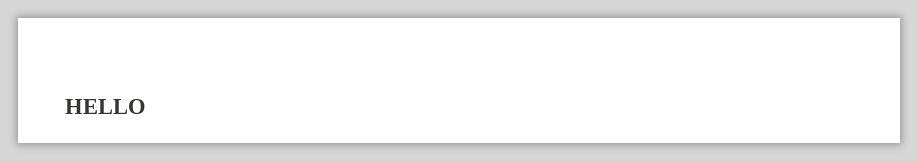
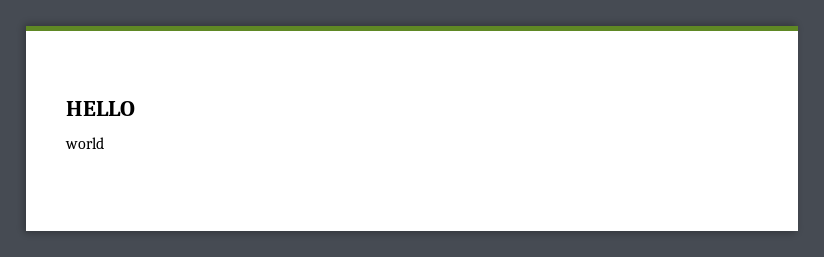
(146, 106) none -> [65,137,104,149] // world

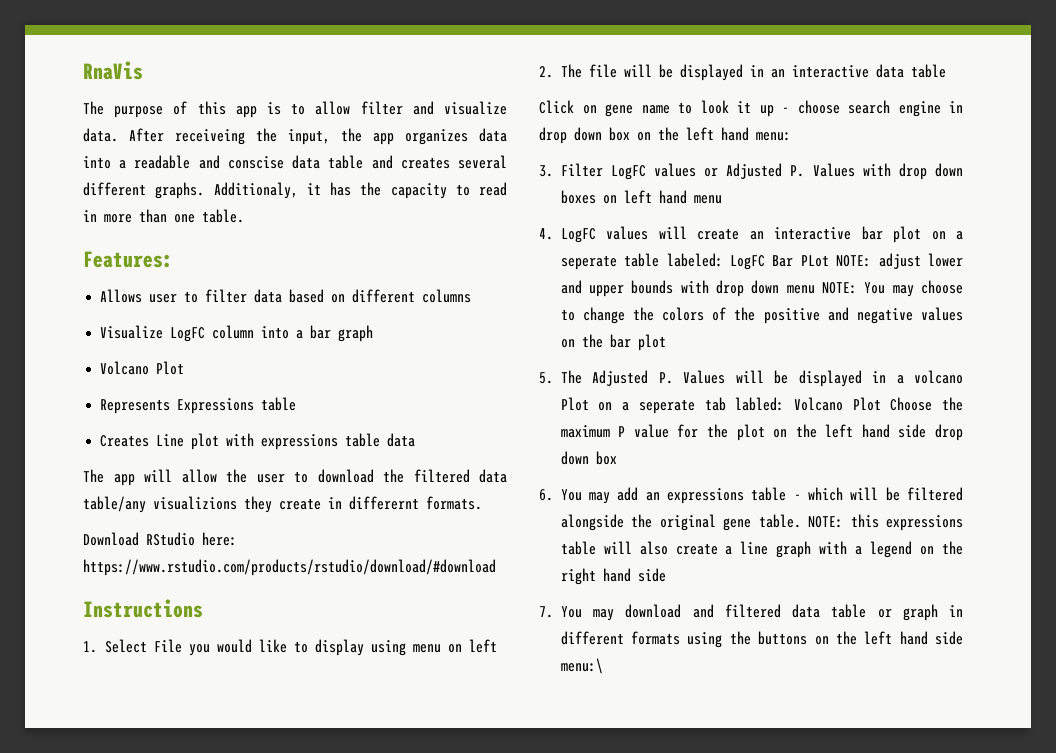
[66,101,135,116] [65,137,104,149] HELLO // world -> [83,61,143,80] [83,101,507,118] [83,128,507,145] [83,155,508,169] [83,182,507,199] [83,209,244,223] [83,251,173,268] [100,289,472,303] [100,325,374,342] [100,361,185,375] [100,397,297,414] [100,433,416,450] [83,469,507,486] [83,496,482,513] [83,532,237,546] [83,559,496,576] [83,599,203,618] [83,639,497,656] [539,64,946,81] [539,100,963,117] [539,127,791,144] [539,163,964,180] [560,190,722,204] [539,226,963,243] [560,253,963,270] [560,280,963,297] [560,307,963,324] [560,334,666,351] [539,370,963,387] [560,397,963,414] [560,424,963,441] [560,451,617,465] [539,487,963,504] [560,514,963,531] [560,541,963,558] [560,568,666,585] [539,604,963,621] [560,631,963,648] [560,658,603,674] RnaVis // The purpose of this app is to allow filter and visualize data. After receiveing the input, the app organizes data into a readable and conscise data table and creates several different graphs. Additionaly, it has the capacity to read in more than one table. // Features: // Allows user to filter data based on different columns // Visualize LogFC column into a bar graph // Volcano Plot // Represents Expressions table // Creates Line plot with expressions table data // The app will allow the user to download the filtered data table/any visualizions they create in differernt formats. // Download RStudio here: https://www.rstudio.com/products/rstudio/download/#download // Instructions // 1. Select File you would like to display using menu on left // 2. The file will be displayed in an interactive data table // Click on gene name to look it up - choose search engine in drop down box on the left hand menu: // 3. Filter LogFC values or Adjusted P. Values with drop down boxes on left hand menu // 4. LogFC values will create an interactive bar plot on a seperate table labeled: LogFC Bar PLot NOTE: adjust lower and upper bounds with drop down menu NOTE: You may choose to change the colors of the positive and negative values on the bar plot // 5. The Adjusted P. Values will be displayed in a volcano Plot on a seperate tab labled: Volcano Plot Choose the maximum P value for the plot on the left hand side drop down box // 6. You may add an expressions table - which will be filtered alongside the original gene table. NOTE: this expressions table will also create a line graph with a legend on the right hand side // 7. You may download and filtered data table or graph in different formats using the buttons on the left hand side menu:\

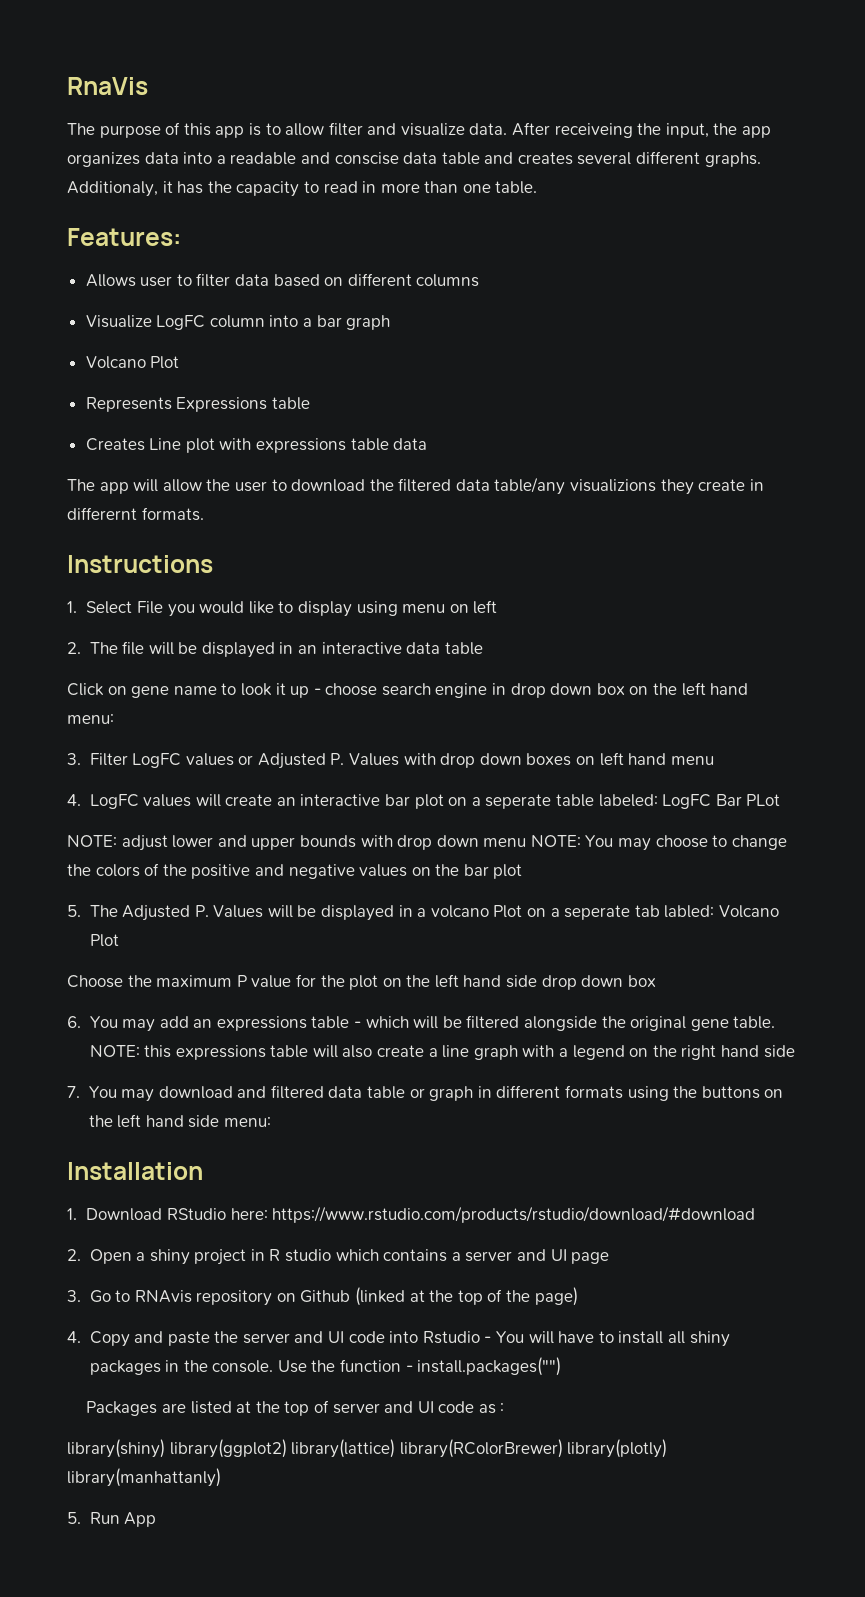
[83,532,237,546] [83,559,496,576] // Download RStudio here: https://www.rstudio.com/products/rstudio/download/#download -> (204, 514) none
(829, 261) none -> (781, 800) //
(881, 404) none -> (119, 940) //
[560,658,603,674] menu:\ -> [223,1117,271,1127] [67,1162,203,1180] [67,1206,756,1223] [67,1249,610,1265] [67,1287,578,1306] [67,1331,730,1347] [89,1357,562,1376] [86,1400,505,1416] [67,1439,668,1458] [67,1468,221,1487] [67,1512,157,1527] menu: // Installation // 1. Download RStudio here: https://www.rstudio.com/products/rstudio/download/#download // 2. Open a shiny project in R studio which contains a server and UI page // 3. Go to RNAvis repository on Github (linked at the top of the page) // 4. Copy and paste the server and UI code into Rstudio - You will have to install all shiny packages in the console. Use the function - install.packages("") // Packages are listed at the top of server and UI code as : // library(shiny) library(ggplot2) library(lattice) library(RColorBrewer) library(plotly) library(manhattanly) // 5. Run App

